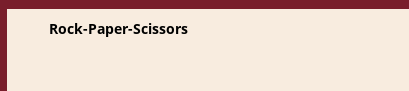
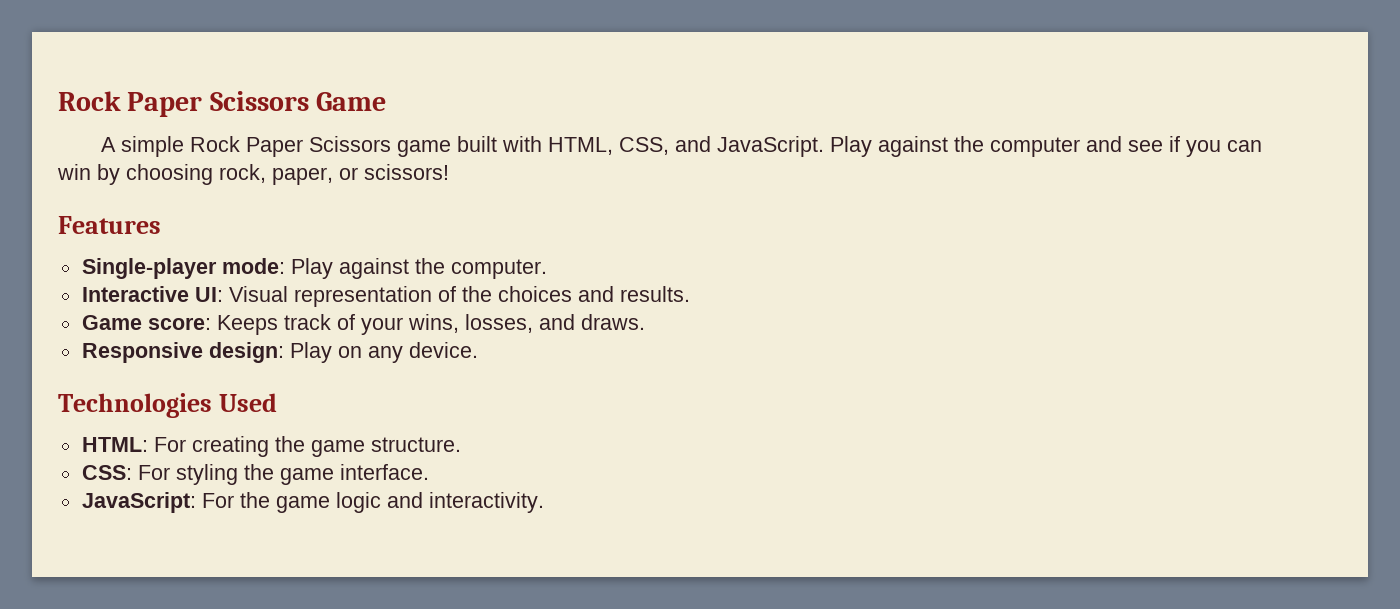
[49,23,188,37] Rock-Paper-Scissors -> [58,91,387,117] [100,136,1262,157] [57,164,449,185] [58,216,161,234] [81,258,547,279] [81,286,690,307] [81,314,645,335] [81,342,478,363] [58,393,277,418] [81,436,461,457] [81,464,429,485] [81,492,544,513] Rock Paper Scissors Game // A simple Rock Paper Scissors game built with HTML, CSS, and JavaScript. Play against the computer and see if you can win by choosing rock, paper, or scissors! // Features // Single-player mode: Play against the computer. // Interactive UI: Visual representation of the choices and results. // Game score: Keeps track of your wins, losses, and draws. // Responsive design: Play on any device. // Technologies Used // HTML: For creating the game structure. // CSS: For styling the game interface. // JavaScript: For the game logic and interactivity.

